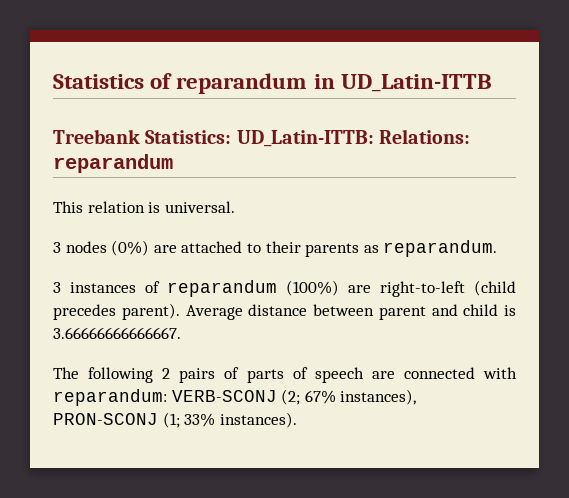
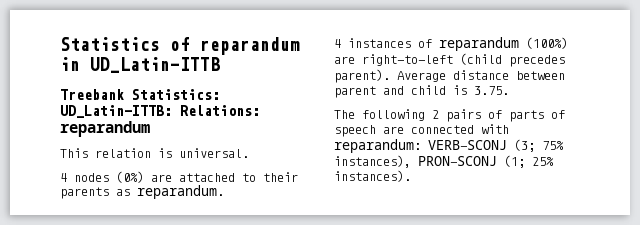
[53,242,61,253] 3 -> [60,173,67,182] 4
[53,282,61,293] 3 -> [334,39,341,48] 4
[53,327,181,339] 3.66666666666667. -> [474,86,509,95] 3.75.
[281,389,336,405] (2; 67% -> [514,139,564,152] (3; 75%
[184,413,216,427] 33% -> [532,157,554,166] 25%

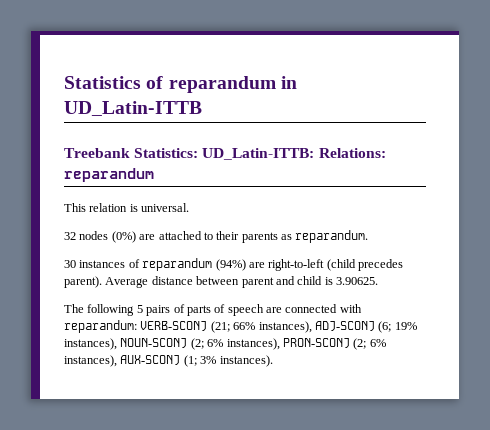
[60,173,67,182] 4 -> [64,232,76,240] 32
[334,39,341,48] 4 -> [64,260,76,268] 30
[526,37,568,49] (100%) -> [215,259,246,271] (94%)
[474,86,509,95] 3.75. -> [336,277,378,285] 3.90625.
[432,110,439,119] 2 -> [136,305,143,313] 5
[514,139,564,152] [334,155,554,168] (3; 75% instances), PRON-SCONJ (1; 25% -> [210,321,417,333] [64,338,386,350] [64,355,217,367] (21; 66% instances), ADJ-SCONJ (6; 19% instances), NOUN-SCONJ (2; 6% instances), PRON-SCONJ (2; 6% instances), AUX-SCONJ (1; 3%

